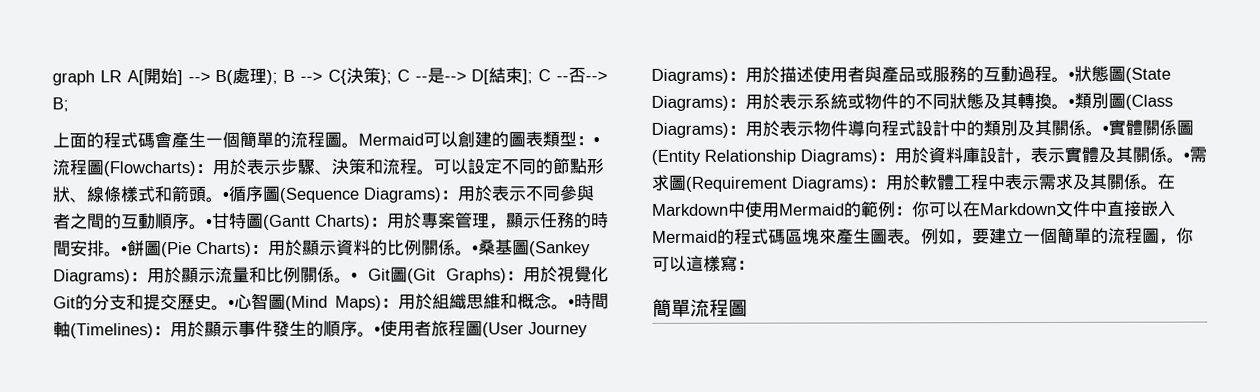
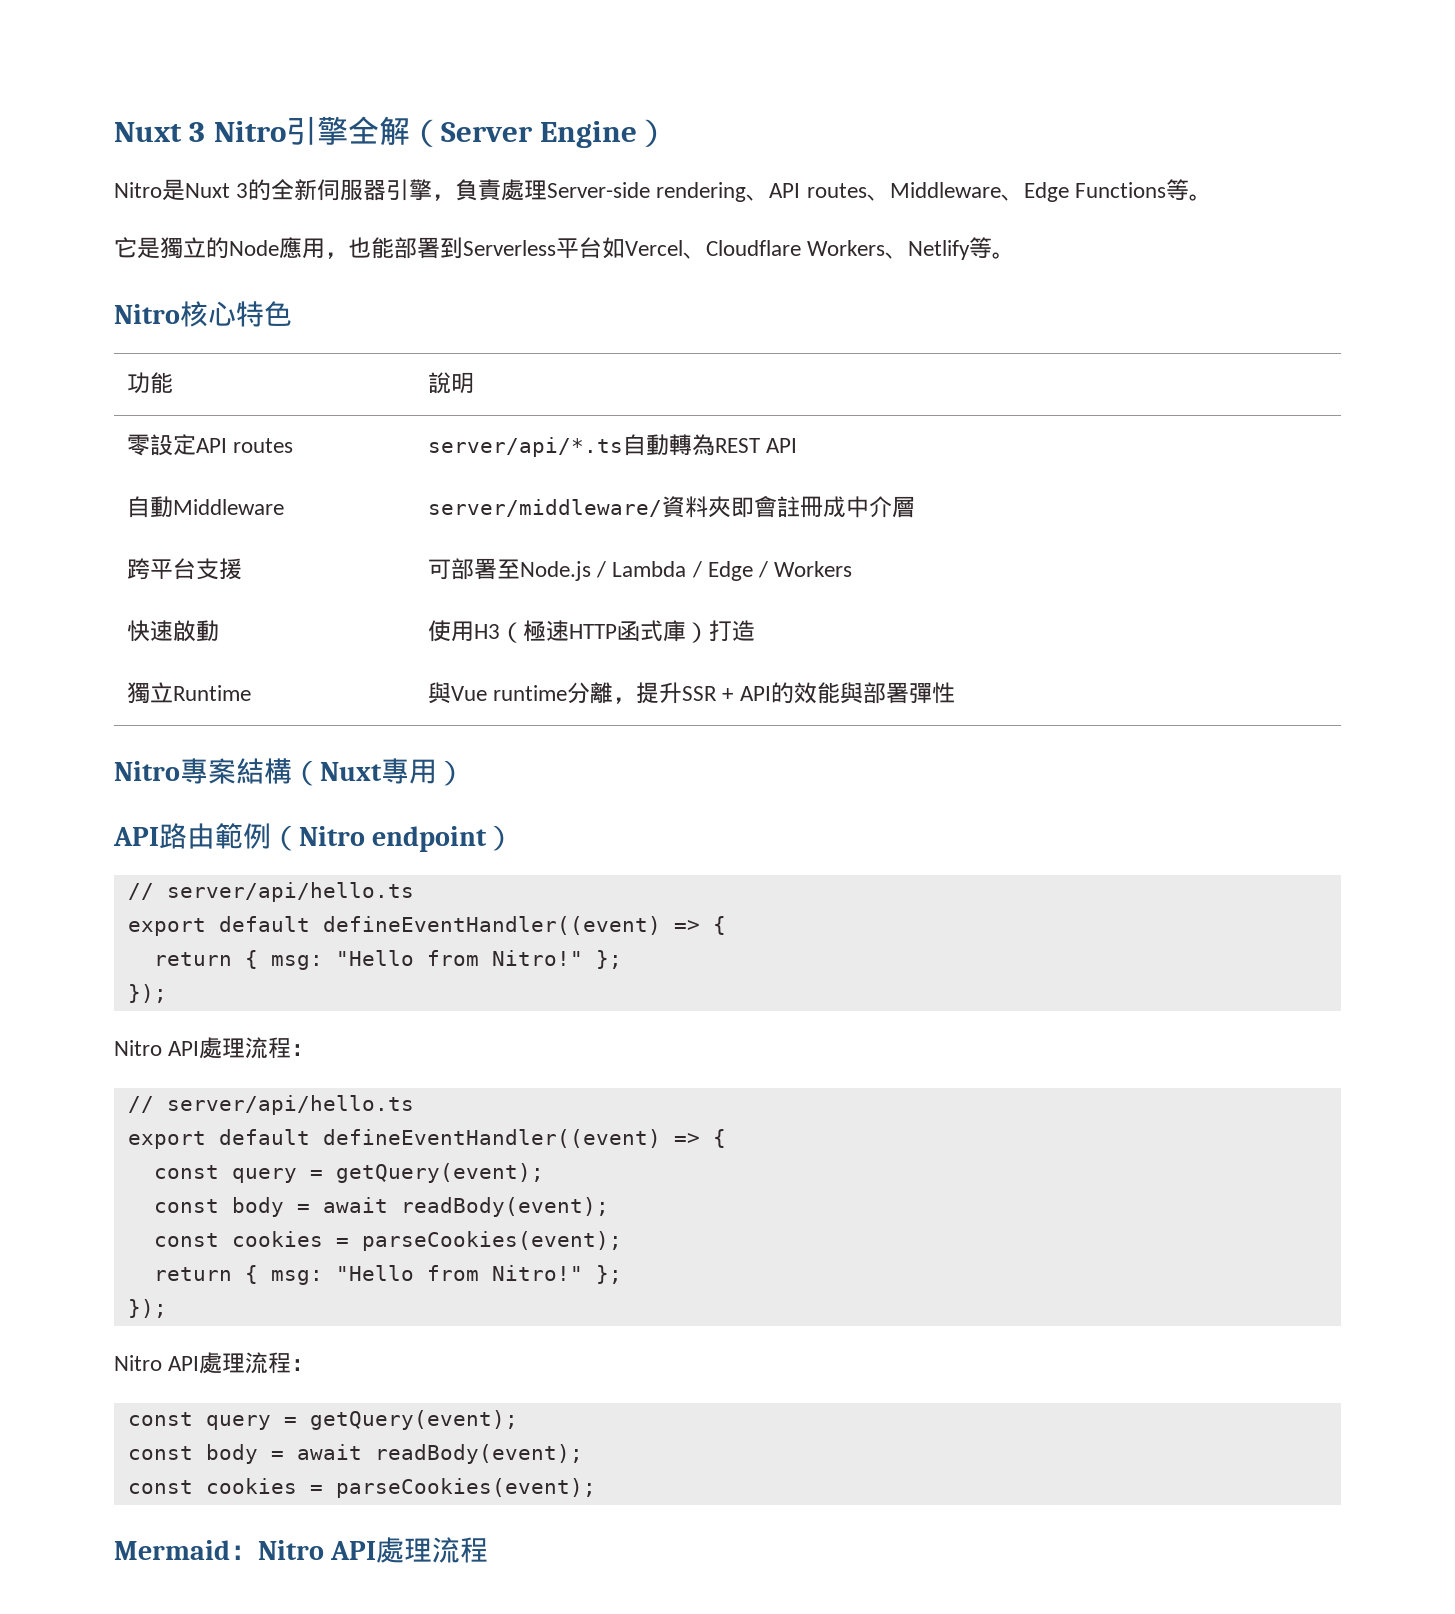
[52,67,608,86] [52,97,69,112] [52,131,600,149] [52,158,604,177] [52,184,595,203] [53,212,609,230] [53,239,591,258] [53,266,609,285] [53,292,609,311] [53,320,588,339] [651,65,1171,84] [651,92,1173,111] [651,119,1194,138] [651,146,1207,165] [651,173,1175,192] [652,200,1176,218] [652,227,1194,246] [652,254,755,272] [652,298,748,317] graph LR A[開始] --> B(處理); B --> C{決策}; C --是--> D[結束]; C --否--> B; // 上面的程式碼會產生一個簡單的流程圖。Mermaid可以創建的圖表類型：•流程圖(Flowcharts)：用於表示步驟、決策和流程。可以設定不同的節點形狀、線條樣式和箭頭。•循序圖(Sequence Diagrams)：用於表示不同參與者之間的互動順序。•甘特圖(Gantt Charts)：用於專案管理，顯示任務的時間安排。•餅圖(Pie Charts)：用於顯示資料的比例關係。•桑基圖(Sankey Diagrams)：用於顯示流量和比例關係。• Git圖(Git Graphs)：用於視覺化Git的分支和提交歷史。•心智圖(Mind Maps)：用於組織思維和概念。•時間軸(Timelines)：用於顯示事件發生的順序。•使用者旅程圖(User Journey Diagrams)：用於描述使用者與產品或服務的互動過程。•狀態圖(State Diagrams)：用於表示系統或物件的不同狀態及其轉換。•類別圖(Class Diagrams)：用於表示物件導向程式設計中的類別及其關係。•實體關係圖(Entity Relationship Diagrams)：用於資料庫設計，表示實體及其關係。•需求圖(Requirement Diagrams)：用於軟體工程中表示需求及其關係。在Markdown中使用Mermaid的範例：你可以在Markdown文件中直接嵌入Mermaid的程式碼區塊來產生圖表。例如，要建立一個簡單的流程圖，你可以這樣寫： // 簡單流程圖 -> [114,116,669,148] [114,179,1212,202] [114,237,1016,260] [114,301,292,327] [126,372,173,394] [427,372,474,394] [126,434,294,456] [427,434,798,457] [126,496,284,518] [427,496,915,518] [126,558,242,580] [427,558,853,581] [126,620,219,642] [427,620,755,643] [126,682,251,704] [427,682,955,704] [114,758,465,786] [113,823,515,852] [127,882,414,902] [127,916,726,936] [153,950,622,970] [127,984,167,1003] [114,1037,315,1059] [127,1095,414,1115] [127,1129,726,1149] [153,1163,544,1183] [153,1197,609,1217] [153,1231,622,1251] [153,1265,622,1285] [127,1299,167,1318] [114,1352,315,1374] [127,1410,518,1430] [127,1444,583,1464] [127,1478,596,1498] [114,1537,489,1563] Nuxt 3 Nitro引擎全解（Server Engine） // Nitro是Nuxt 3的全新伺服器引擎，負責處理Server-side rendering、API routes、Middleware、Edge Functions等。 // 它是獨立的Node應用，也能部署到Serverless平台如Vercel、Cloudflare Workers、Netlify等。 // Nitro核心特色 // 功能 | 說明 // 零設定API routes | server/api/*.ts自動轉為REST API // 自動Middleware | server/middleware/資料夾即會註冊成中介層 // 跨平台支援 | 可部署至Node.js / Lambda / Edge / Workers // 快速啟動 | 使用H3（極速HTTP函式庫）打造 // 獨立Runtime | 與Vue runtime分離，提升SSR + API的效能與部署彈性 // Nitro專案結構（Nuxt專用） // API路由範例（Nitro endpoint） // // server/api/hello.ts // export default defineEventHandler((event) => { // return { msg: "Hello from Nitro!" }; // }); // Nitro API處理流程： // // server/api/hello.ts // export default defineEventHandler((event) => { // const query = getQuery(event); // const body = await readBody(event); // const cookies = parseCookies(event); // return { msg: "Hello from Nitro!" }; // }); // Nitro API處理流程： // const query = getQuery(event); // const body = await readBody(event); // const cookies = parseCookies(event); // Mermaid：Nitro API處理流程

